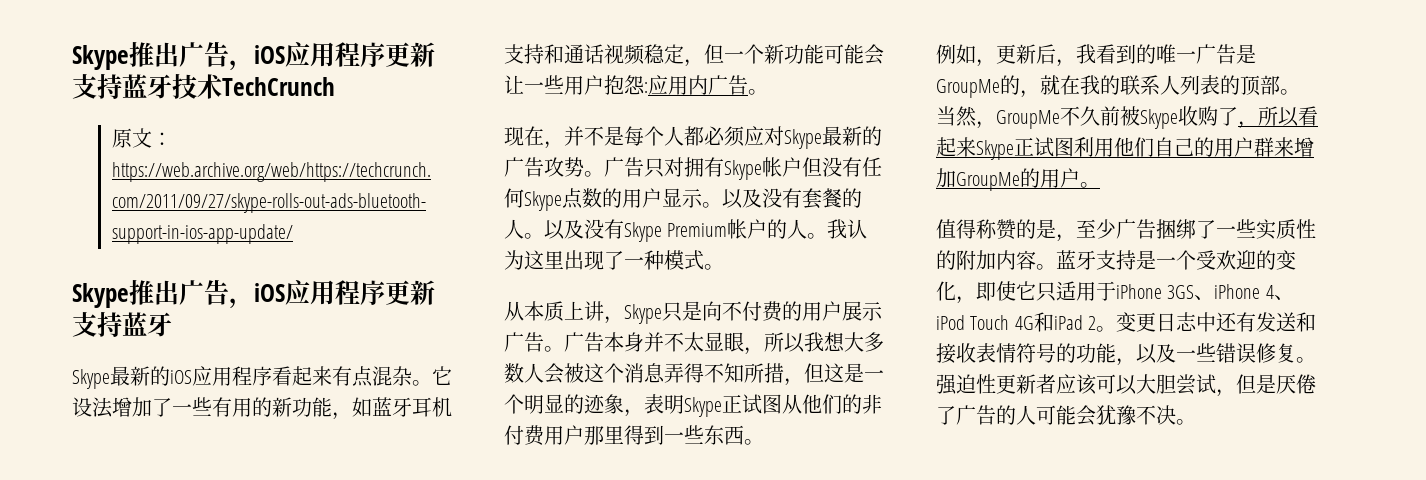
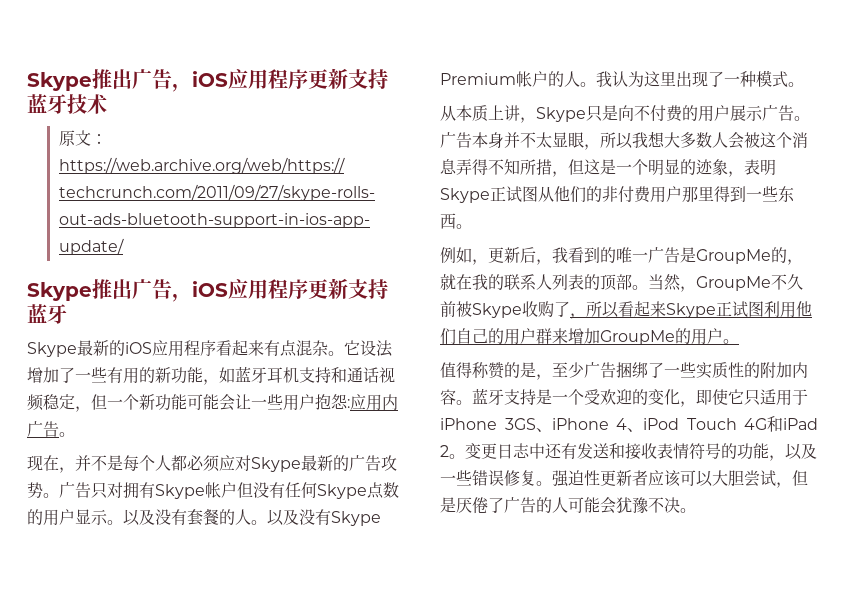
[222,77,335,96] TechCrunch -> (107, 104) none

